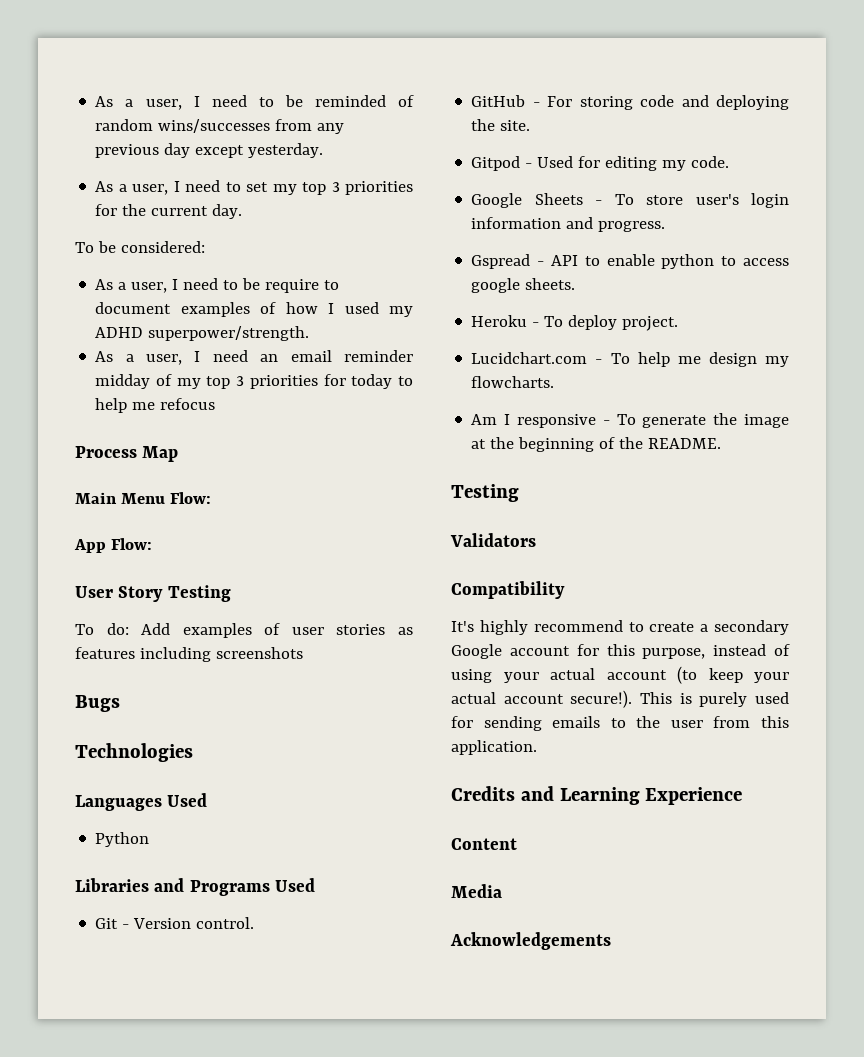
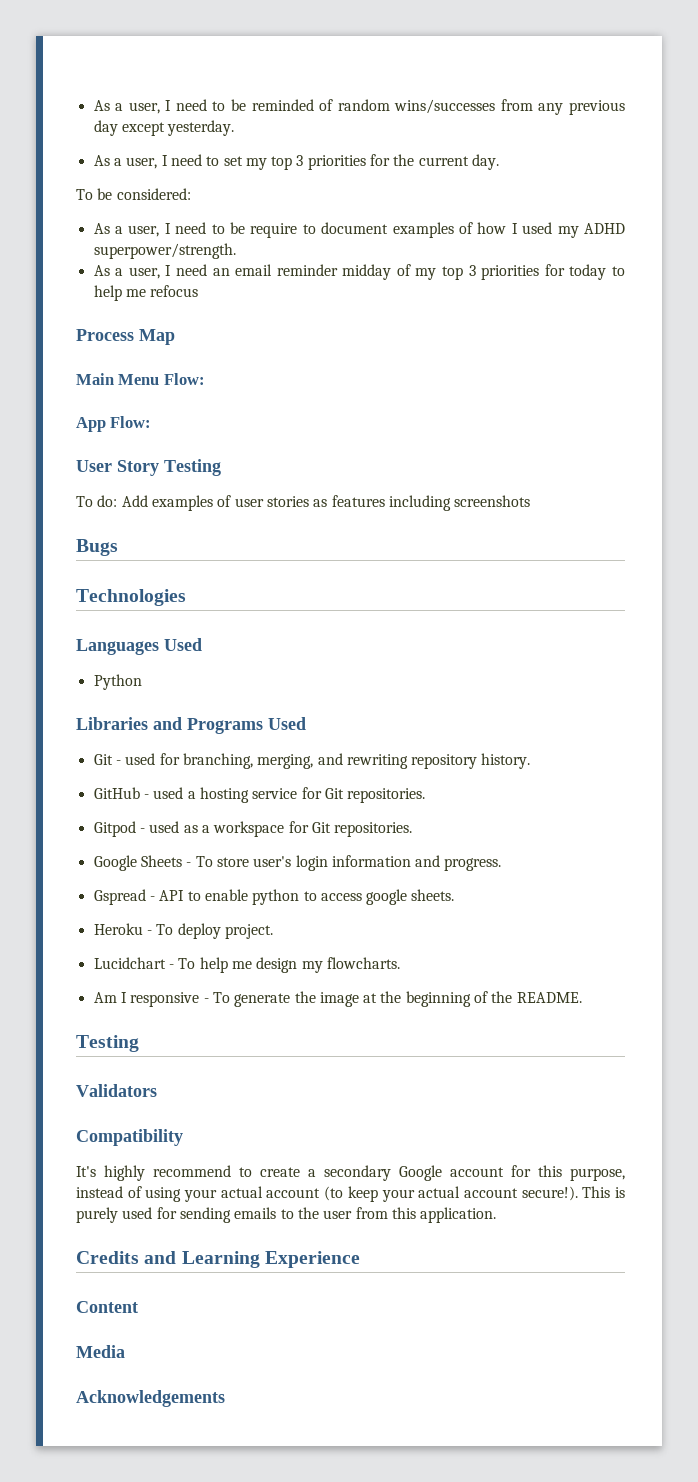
[133,917,255,929] [471,95,789,110] [471,119,531,131] [471,156,730,171] Version control. // GitHub - For storing code and deploying the site. // Gitpod - Used for editing my code. -> [125,753,531,769] [93,787,426,803] [93,821,413,837] used for branching, merging, and rewriting repository history. // GitHub - used a hosting service for Git repositories. // Gitpod - used as a workspace for Git repositories.
[471,352,588,364] Lucidchart.com -> [93,957,166,969] Lucidchart

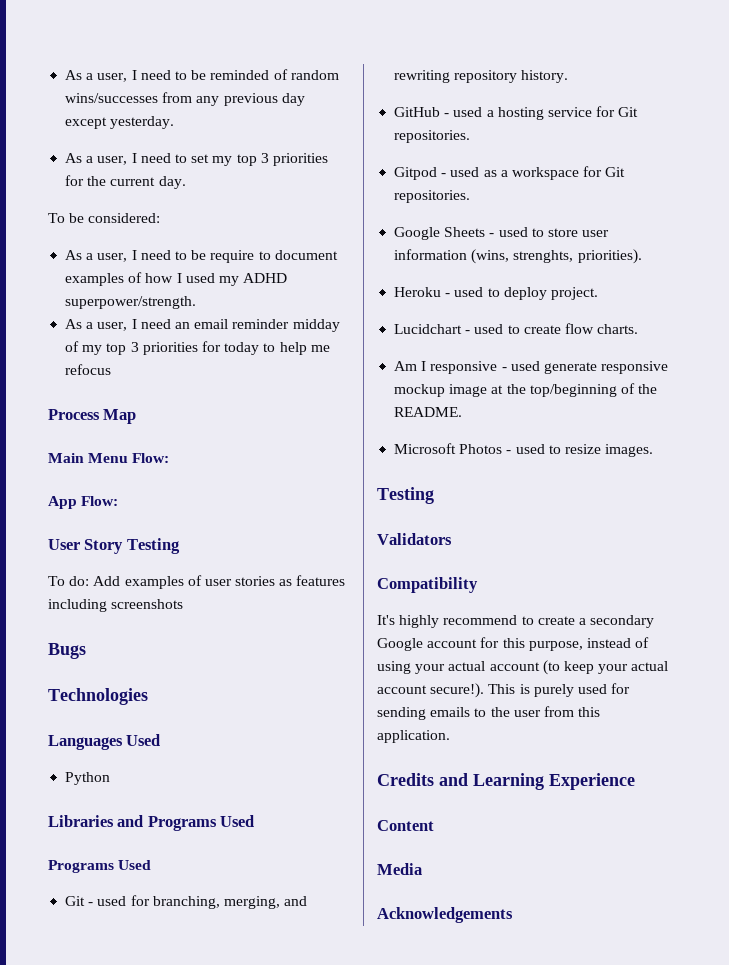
(306, 723) none -> [48,860,152,873] // Programs Used
[195,855,502,871] [93,889,455,905] To store user's login information and progress. // Gspread - API to enable python to access google sheets. -> [498,227,610,237] [394,249,642,264] used to store user information (wins, strenghts, priorities).
[156,924,174,935] To -> [454,287,500,297] used to
[178,957,400,973] To help me design my flowcharts. -> [474,323,639,334] used to create flow charts.
[212,991,316,1007] To generate the -> [510,361,669,374] [394,384,446,397] used generate responsive mockup
[405,991,471,1007] beginning -> [529,384,617,397] top/beginning
(582, 997) none -> [394,443,654,457] // Microsoft Photos - used to resize images.

